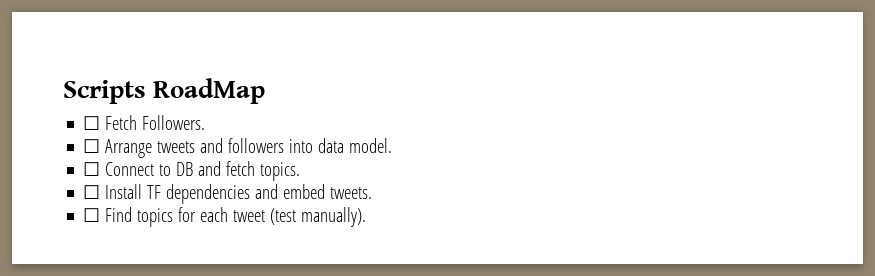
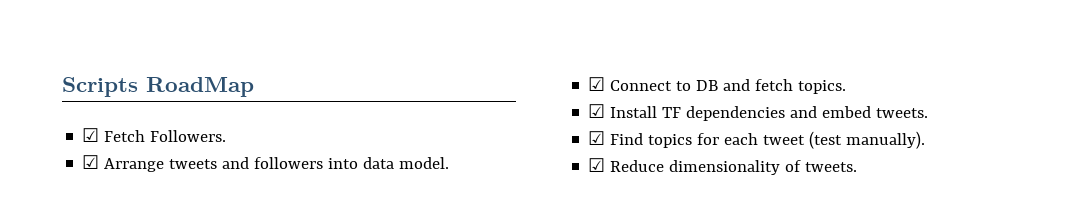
[83,116,101,130] ☐ -> [82,128,100,142] ☑
[83,139,101,153] ☐ -> [82,155,100,169] ☑
[83,162,101,176] ☐ -> [588,77,606,91] ☑
[83,185,101,199] ☐ -> [588,104,606,118] ☑
[83,208,101,222] ☐ -> [588,131,606,145] ☑
(367, 217) none -> [588,158,858,175] // ☑ Reduce dimensionality of tweets.

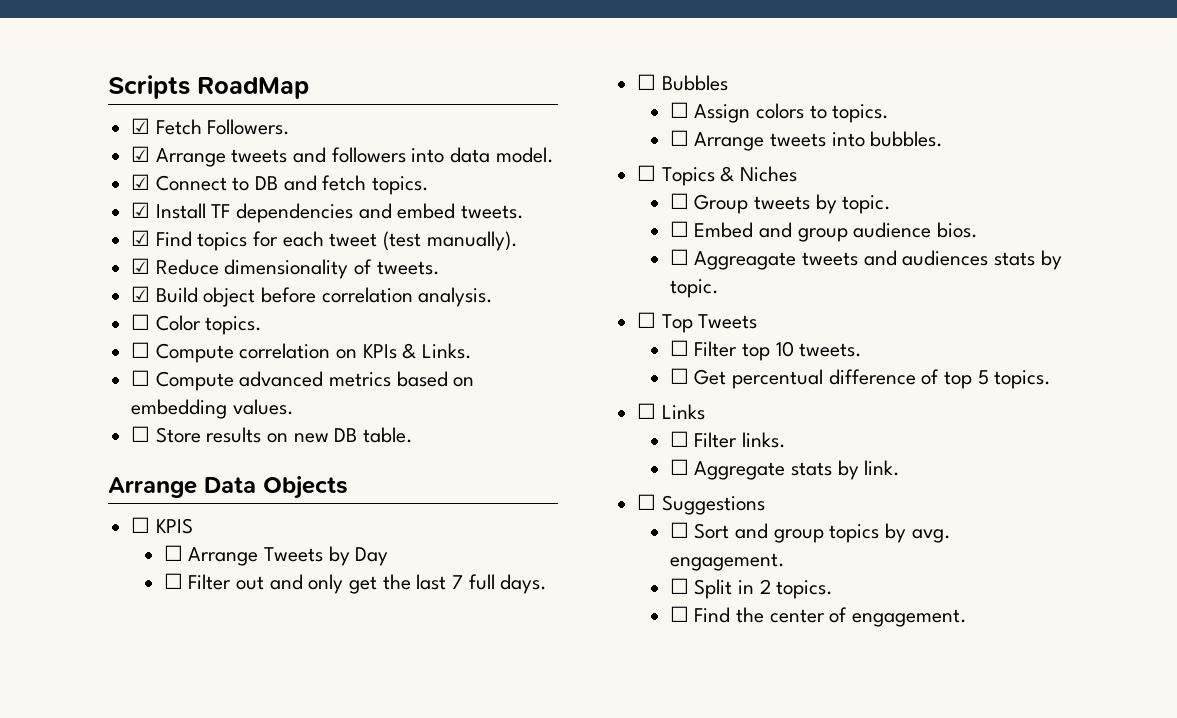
(858, 167) none -> [131,286,494,307] [131,314,263,335] [131,342,473,363] [131,370,475,391] [131,399,294,419] [131,426,414,443] [108,476,348,499] [131,517,193,534] [163,545,389,566] [163,573,548,594] [637,74,728,91] [669,102,890,123] [669,130,944,151] [637,165,798,186] [669,193,892,214] [669,221,979,242] [669,249,1062,270] [669,279,719,298] [637,312,758,333] [669,340,863,361] [669,368,1052,389] [637,403,705,420] [669,431,787,448] [669,459,901,480] [637,494,765,515] [669,522,951,543] [669,553,785,571] [669,578,834,599] [669,606,968,627] // ☑ Build object before correlation analysis. // ☐ Color topics. // ☐ Compute correlation on KPIs & Links. // ☐ Compute advanced metrics based on embedding values. // ☐ Store results on new DB table. // Arrange Data Objects // ☐ KPIS // ☐ Arrange Tweets by Day // ☐ Filter out and only get the last 7 full days. // ☐ Bubbles // ☐ Assign colors to topics. // ☐ Arrange tweets into bubbles. // ☐ Topics & Niches // ☐ Group tweets by topic. // ☐ Embed and group audience bios. // ☐ Aggreagate tweets and audiences stats by topic. // ☐ Top Tweets // ☐ Filter top 10 tweets. // ☐ Get percentual difference of top 5 topics. // ☐ Links // ☐ Filter links. // ☐ Aggregate stats by link. // ☐ Suggestions // ☐ Sort and group topics by avg. engagement. // ☐ Split in 2 topics. // ☐ Find the center of engagement.

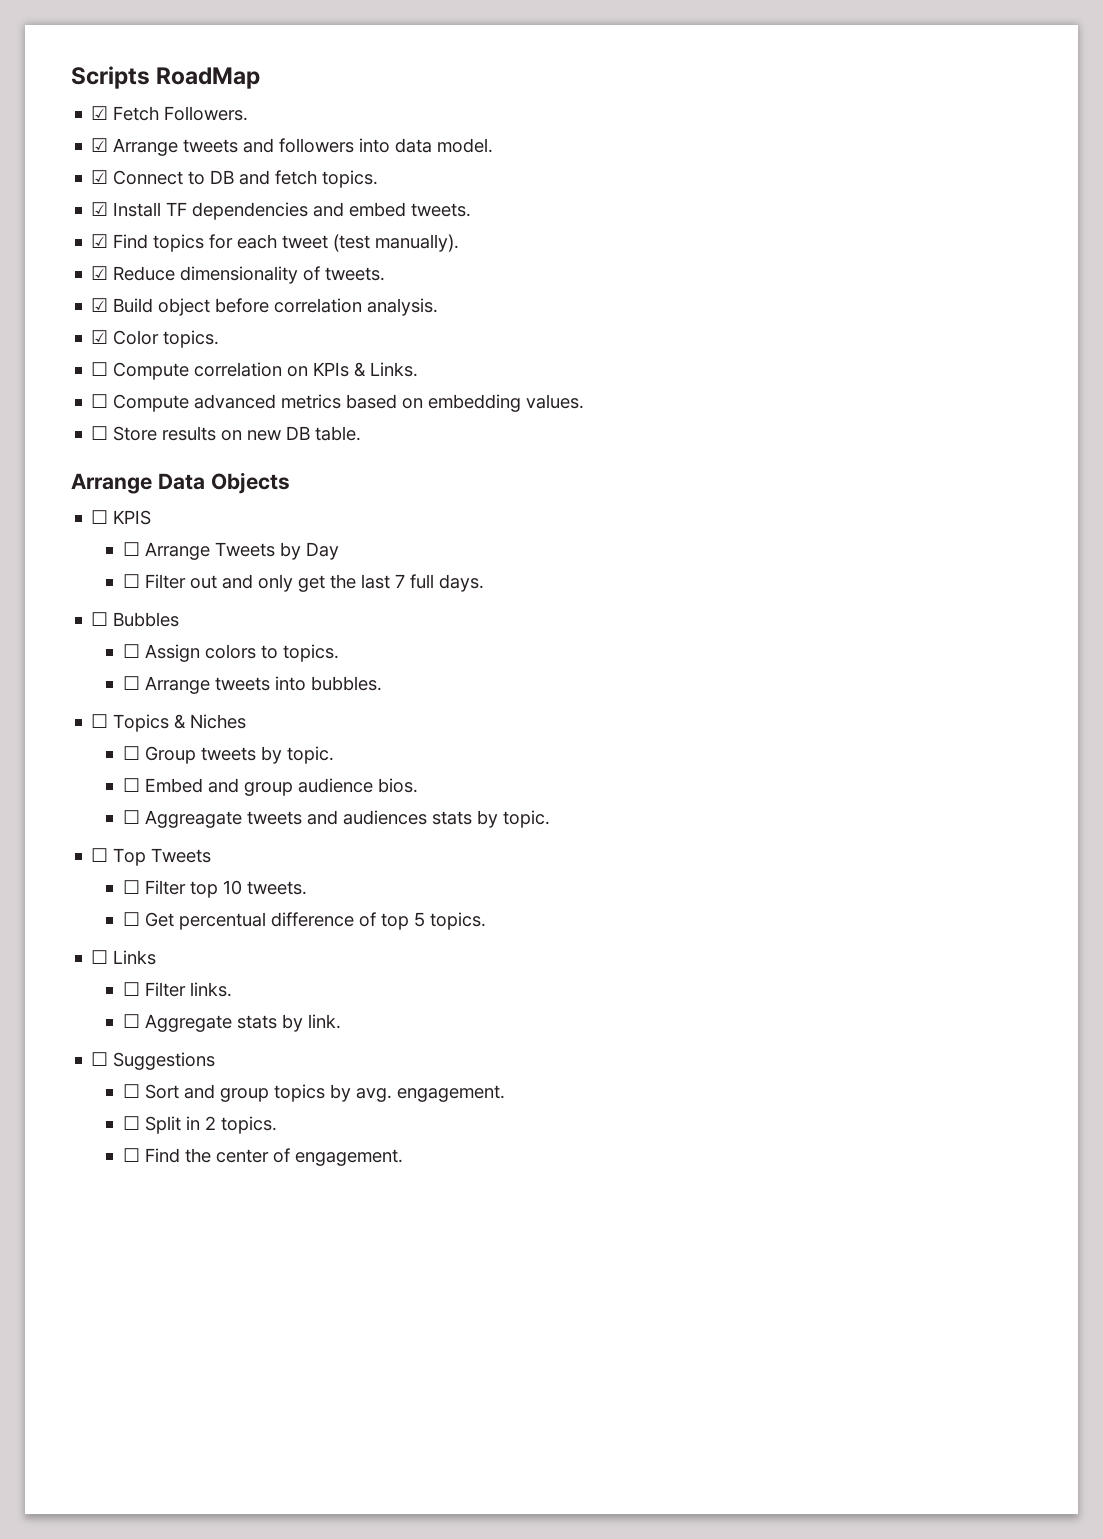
[131,314,151,330] ☐ -> [91,330,109,344] ☑

